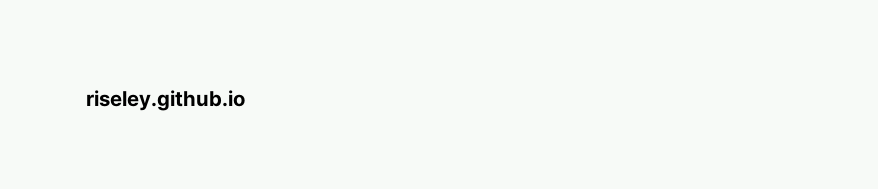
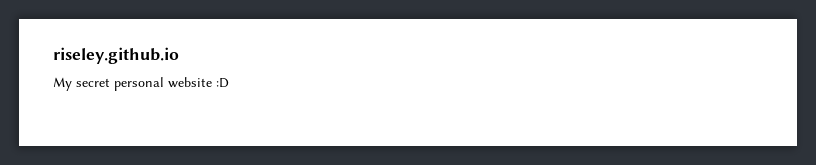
(245, 100) none -> [53,77,229,91] // My secret personal website :D

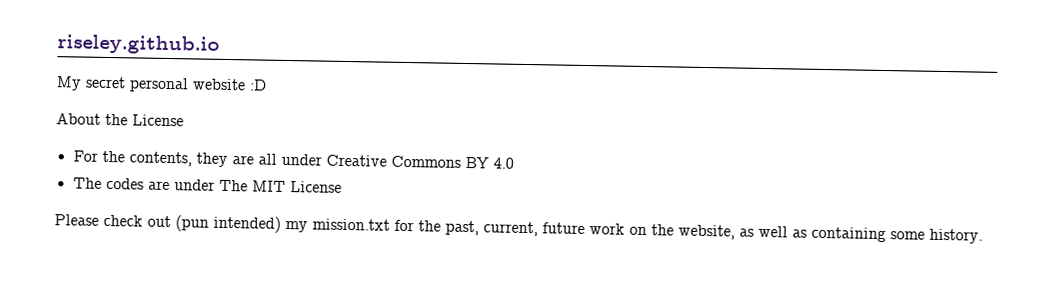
(229, 83) none -> [56,113,184,127] [72,150,514,169] [72,177,342,193] [54,214,983,244] // About the License // For the contents, they are all under Creative Commons BY 4.0 // The codes are under The MIT License // Please check out (pun intended) my mission.txt for the past, current, future work on the website, as well as containing some history.

